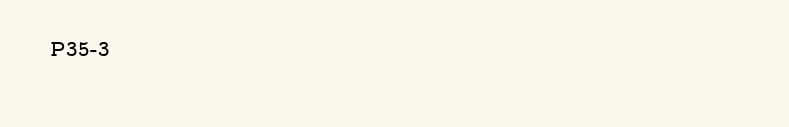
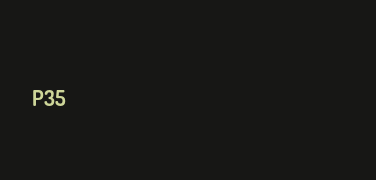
[50,42,110,56] P35-3 -> [32,90,66,106] P35

